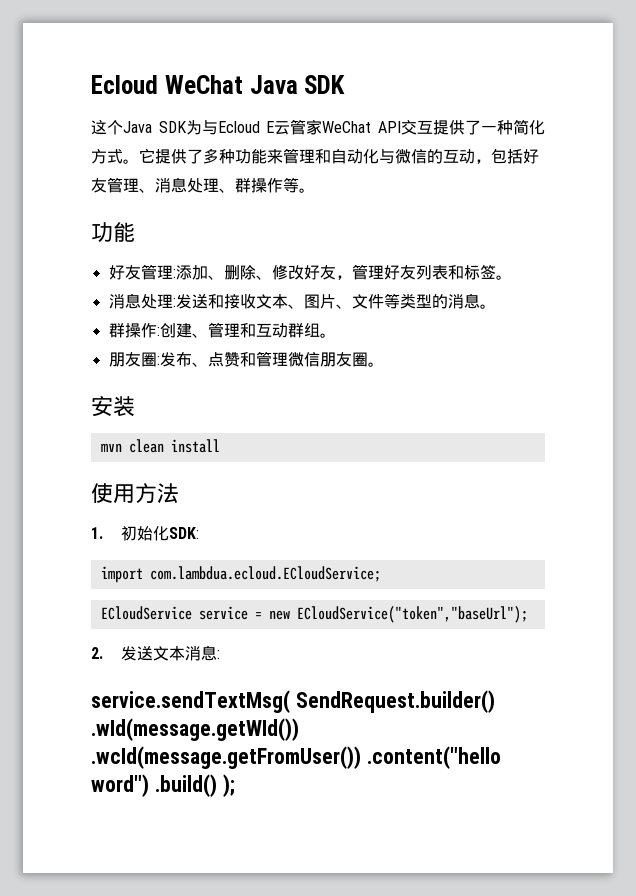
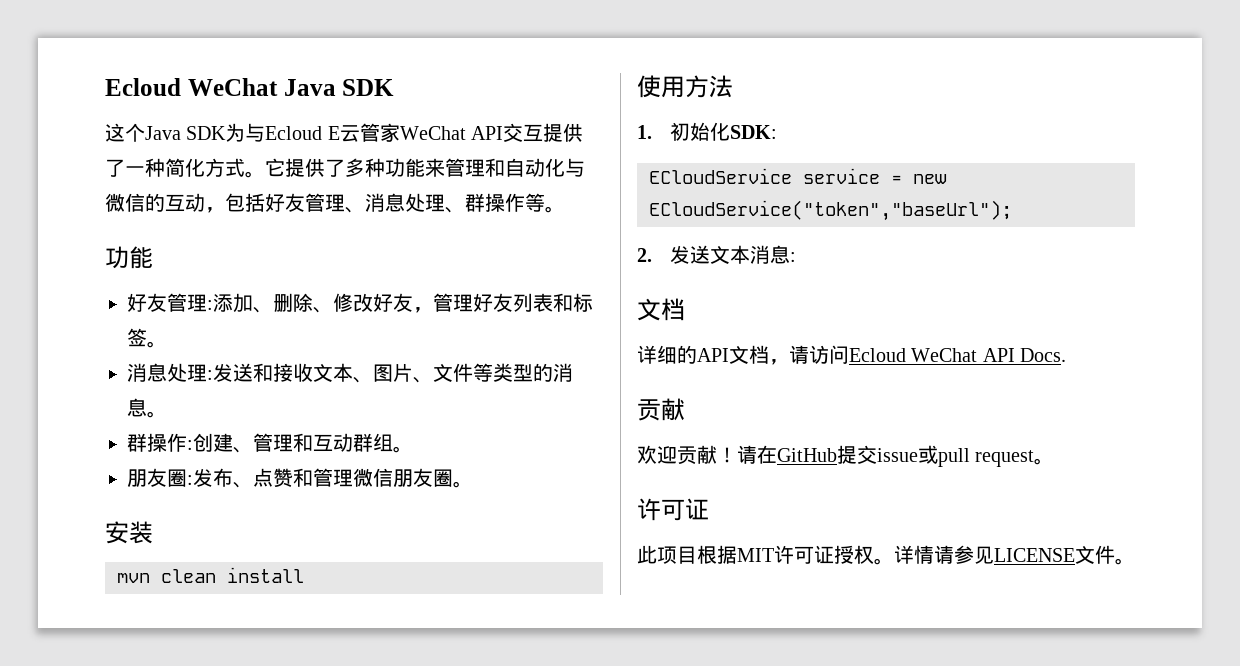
[100,566,381,583] // import com.lambdua.ecloud.ECloudService; -> (777, 132) none
[91,690,495,713] [91,718,299,741] [91,746,501,769] [91,774,235,797] service.sendTextMsg( SendRequest.builder() .wId(message.getWId()) .wcId(message.getFromUser()) .content("hello word") .build() ); -> [637,298,685,321] [637,345,1067,365] [637,398,685,421] [637,445,1055,467] [637,498,709,521] [637,545,1135,565] 文档 // 详细的API文档，请访问Ecloud WeChat API Docs. // 贡献 // 欢迎贡献！请在GitHub提交issue或pull request。 // 许可证 // 此项目根据MIT许可证授权。详情请参见LICENSE文件。

